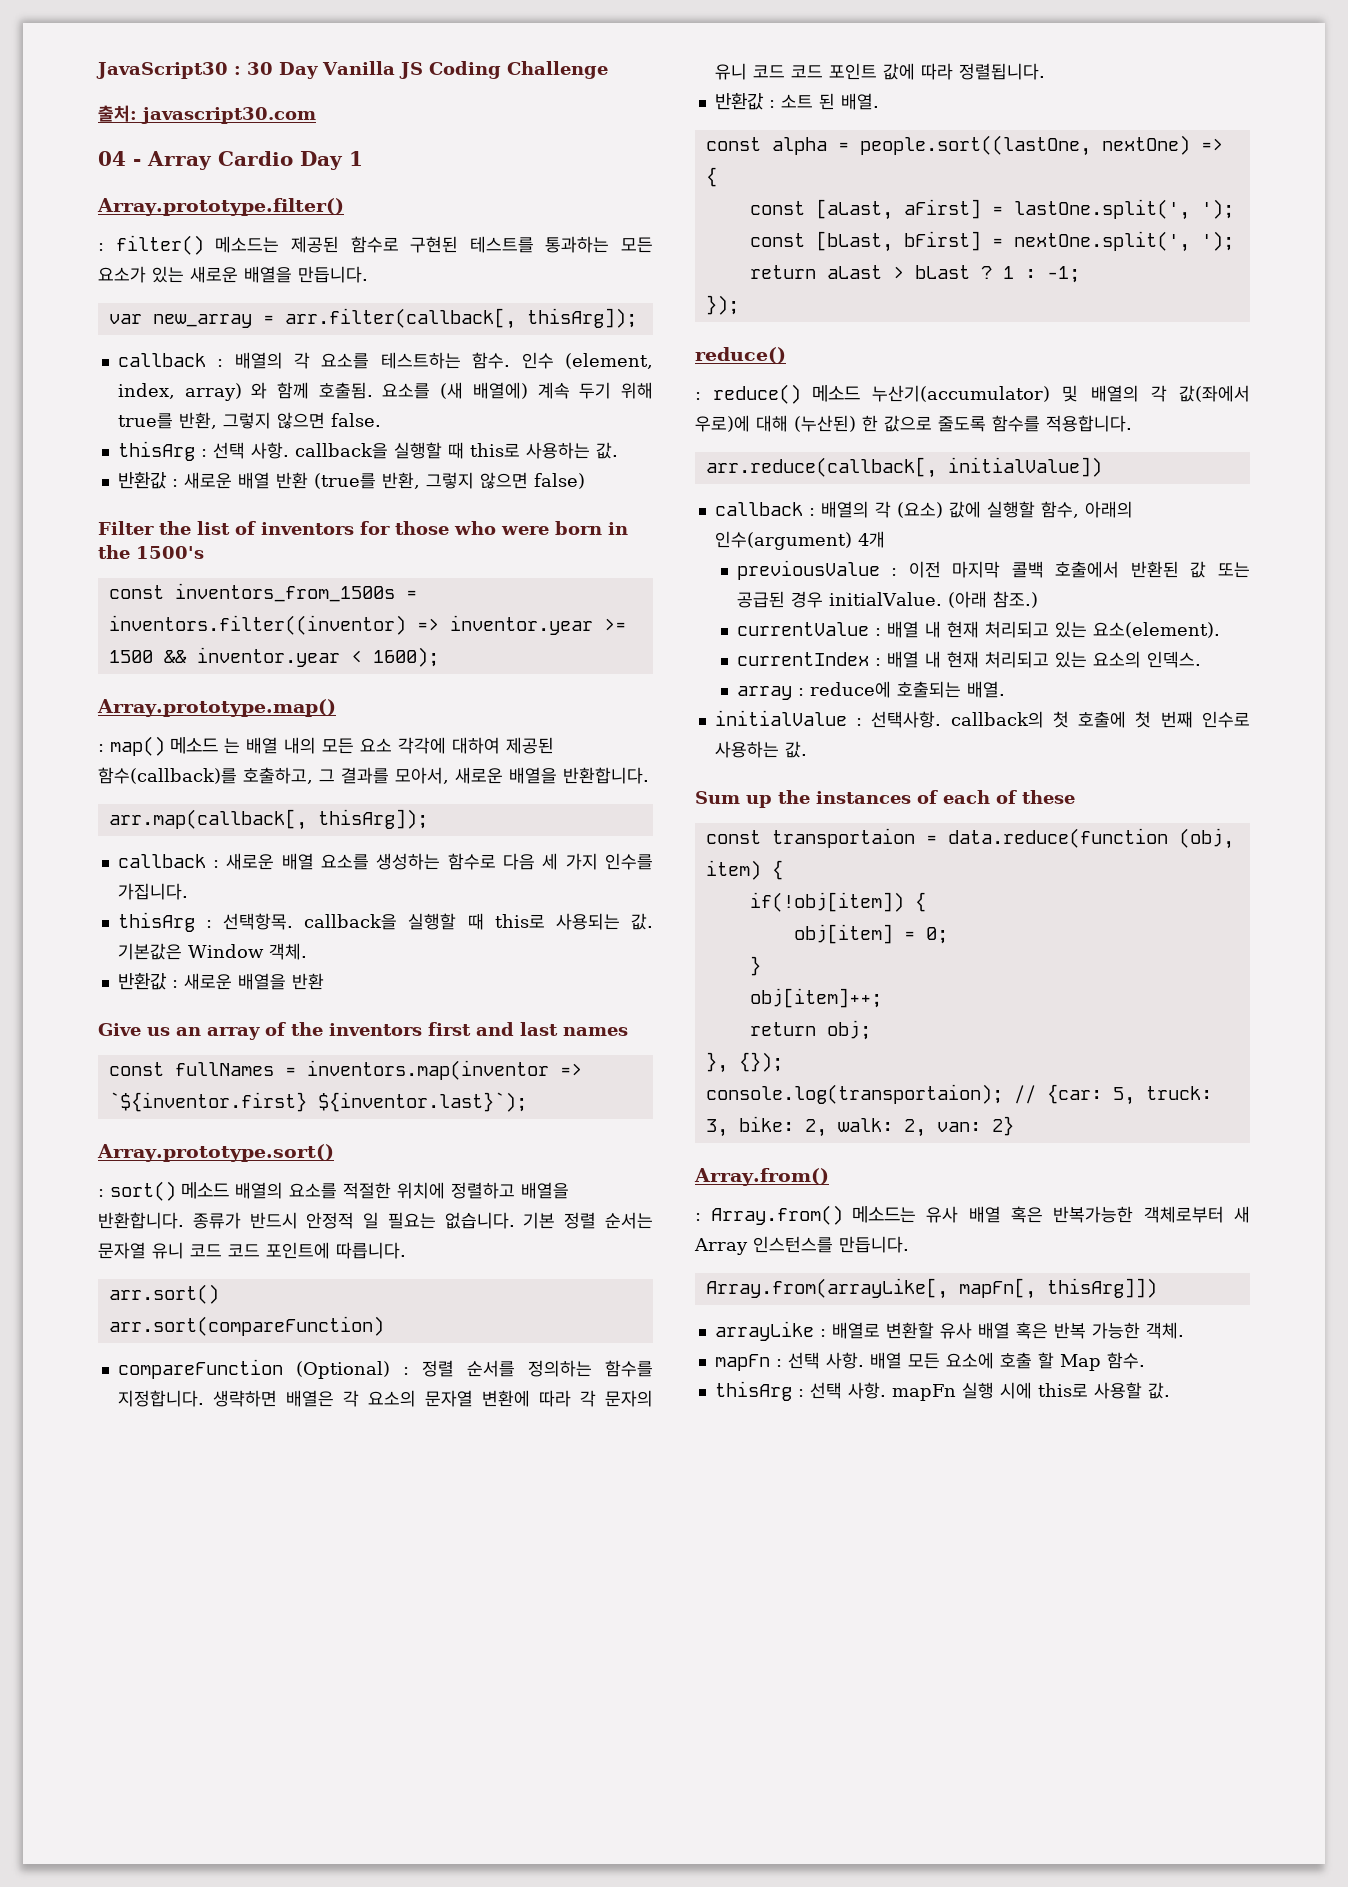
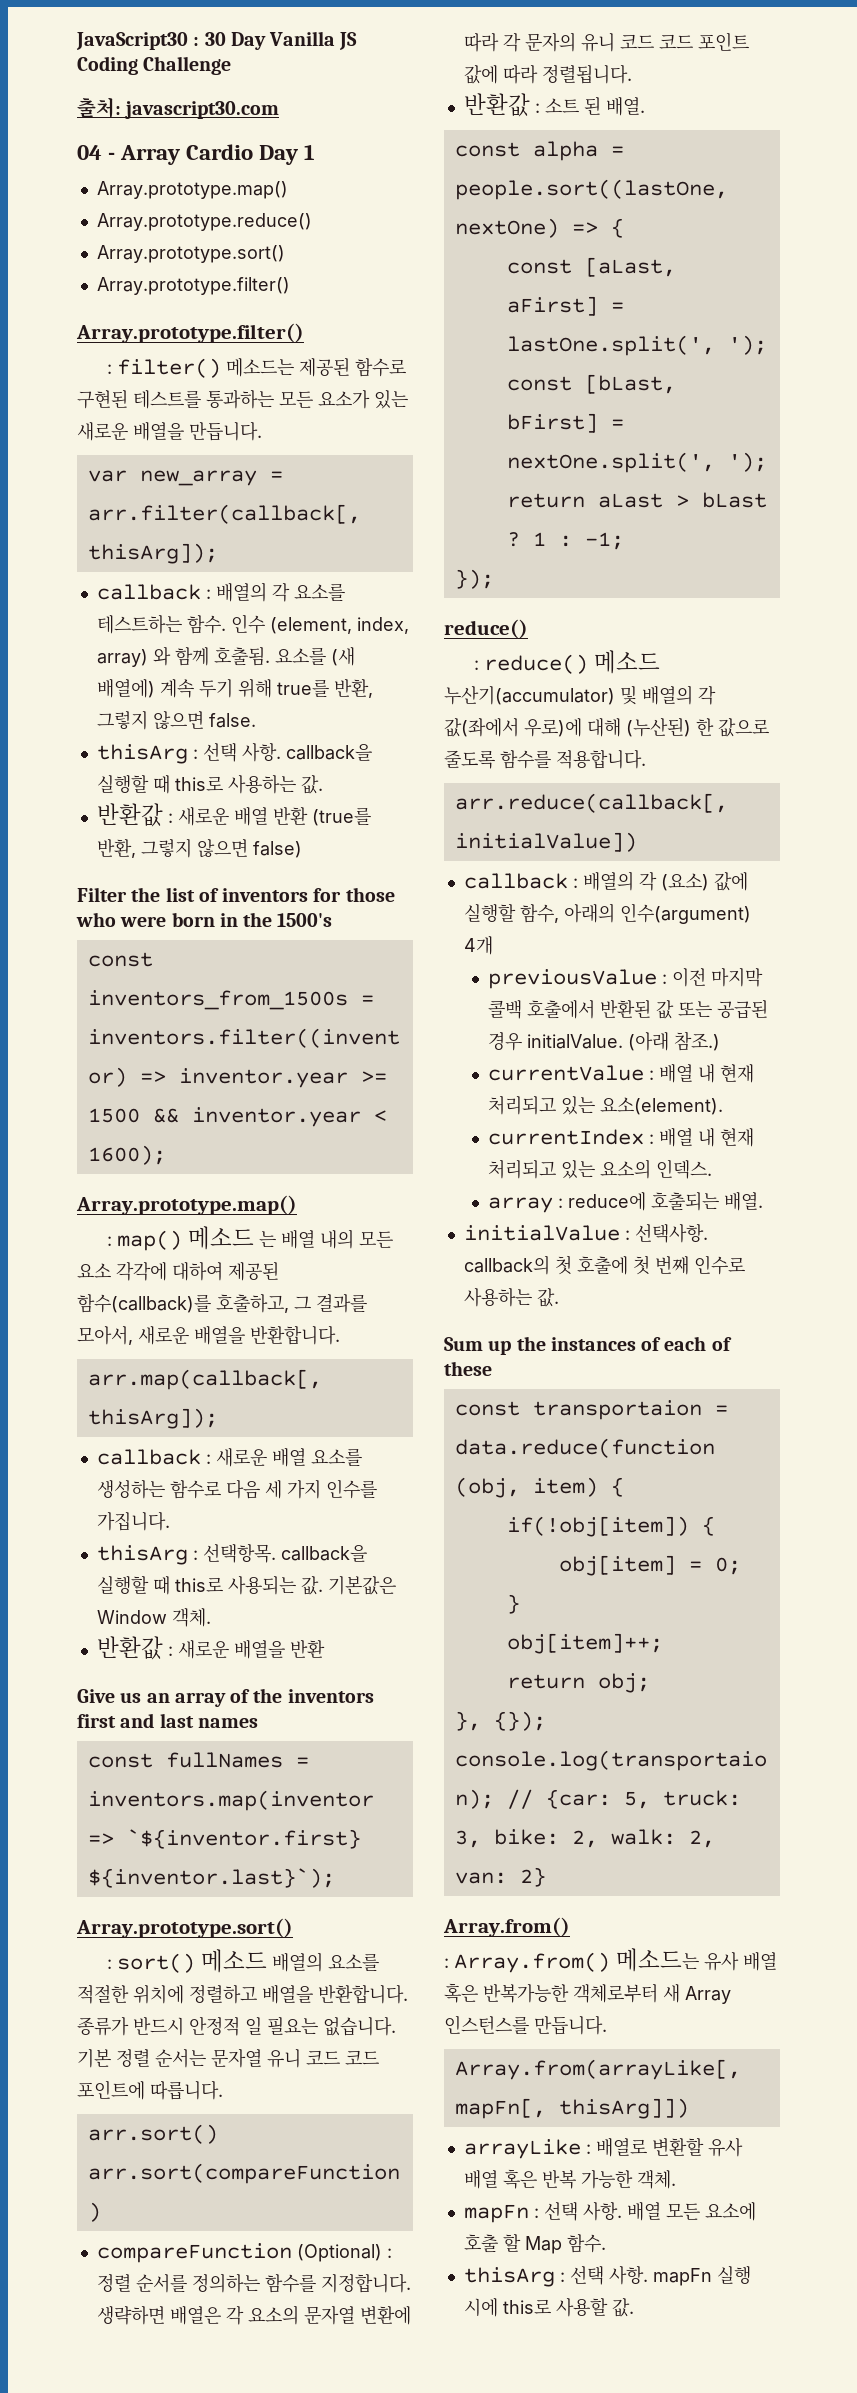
(363, 158) none -> [96,181,288,199] [96,213,312,231] [96,245,285,263] [96,277,290,295] // Array.prototype.map() // Array.prototype.reduce() // Array.prototype.sort() // Array.prototype.filter()

